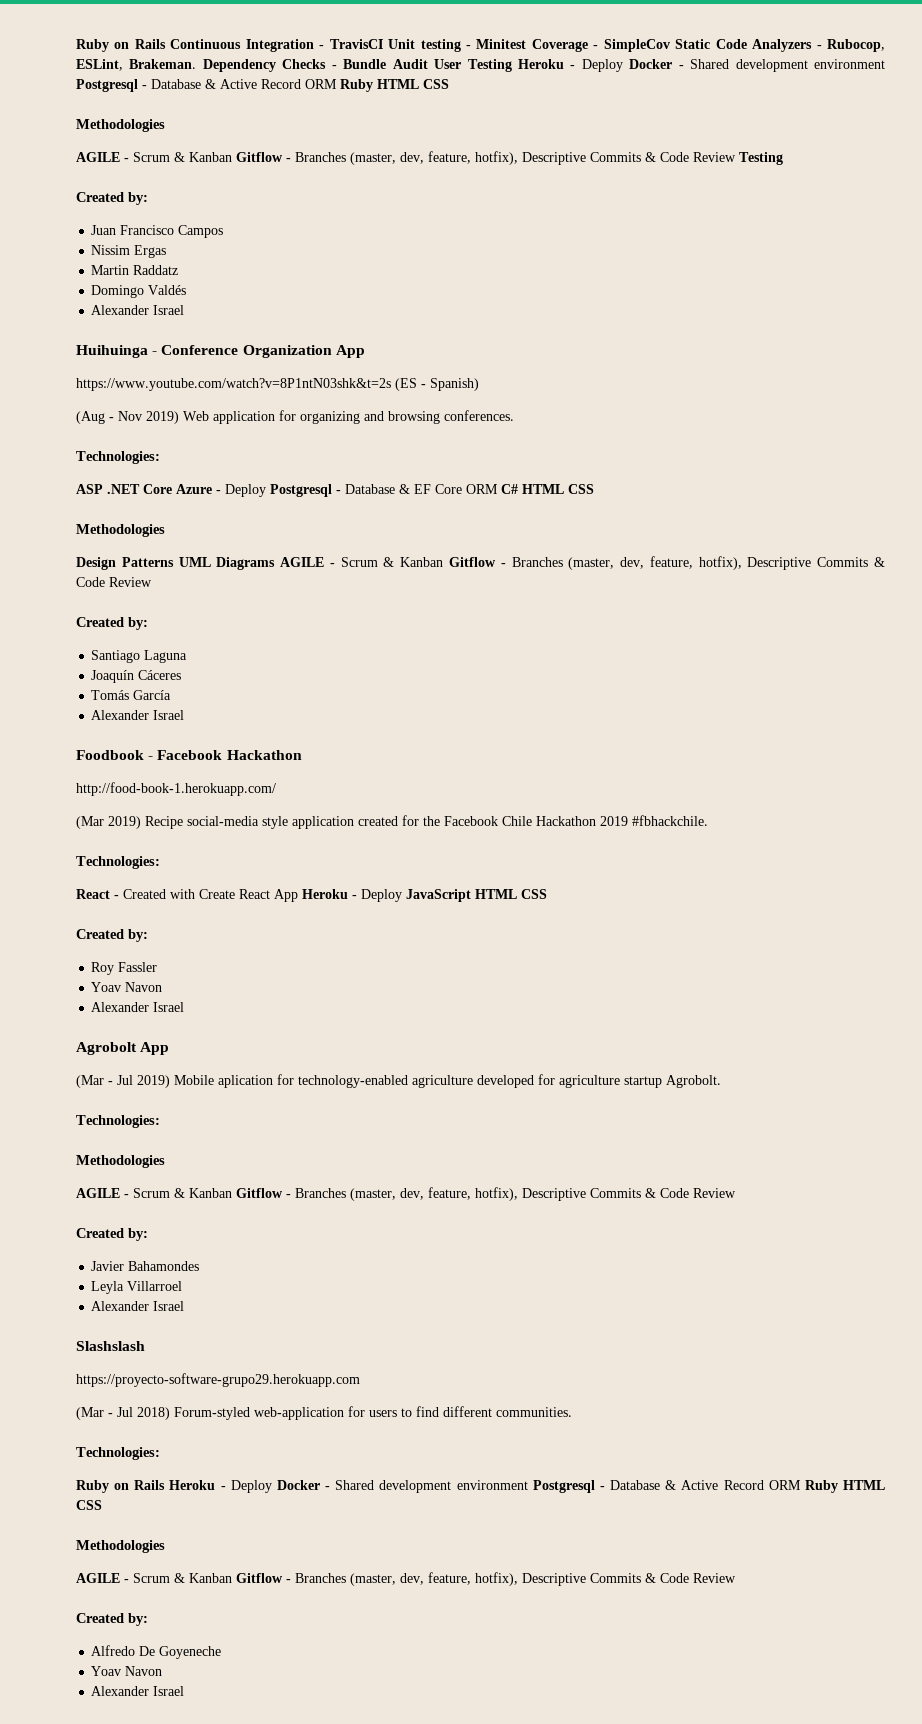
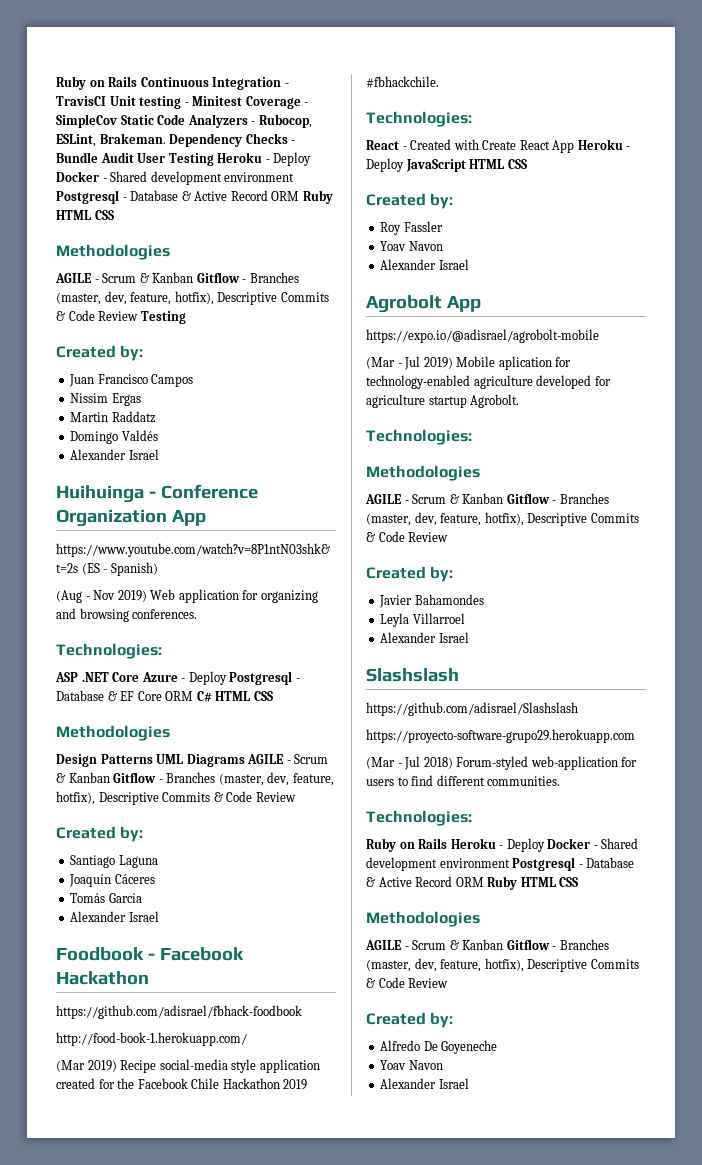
(302, 755) none -> [56,1005,302,1019] // https://github.com/adisrael/fbhack-foodbook
(170, 1048) none -> [366,329,599,343] // https://expo.io/@adisrael/agrobolt-mobile
(145, 1346) none -> [366,702,578,716] // https://github.com/adisrael/Slashslash

